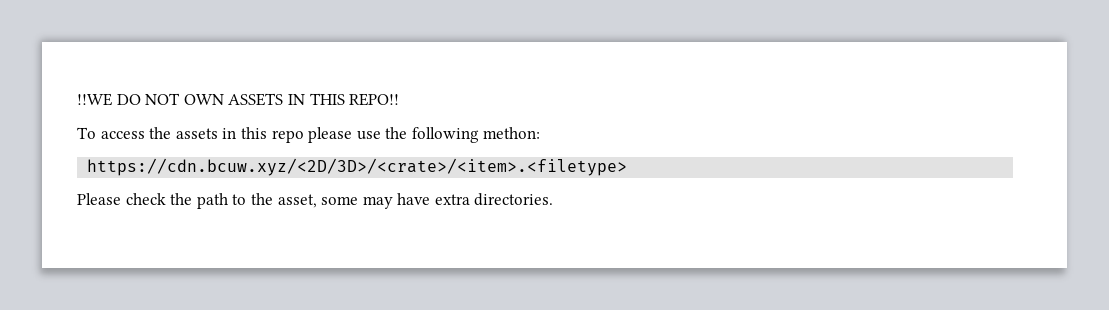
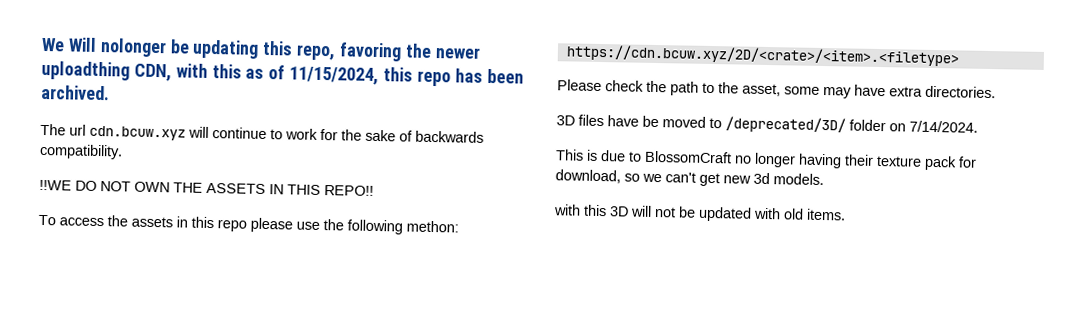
(77, 99) none -> [41,37,480,62] [41,60,524,87] [40,84,110,101] [40,123,484,143] [39,143,123,160] We Will nolonger be updating this repo, favoring the newer uploadthing CDN, with this as of 11/15/2024, this repo has been archived. // The url cdn.bcuw.xyz will continue to work for the sake of backwards compatibility. //
(224, 99) none -> [173,182,203,193] THE
[87,158,628,176] https://cdn.bcuw.xyz/<2D/3D>/<crate>/<item>.<filetype> -> [565,44,959,67] https://cdn.bcuw.xyz/2D/<crate>/<item>.<filetype>
(554, 199) none -> [556,114,978,134] [555,149,977,171] [555,169,824,187] [553,204,846,222] // 3D files have be moved to /deprecated/3D/ folder on 7/14/2024. // This is due to BlossomCraft no longer having their texture pack for download, so we can't get new 3d models. // with this 3D will not be updated with old items.

